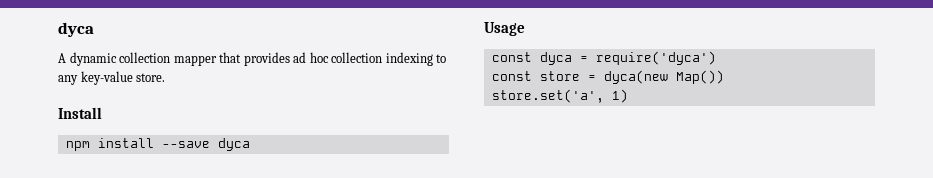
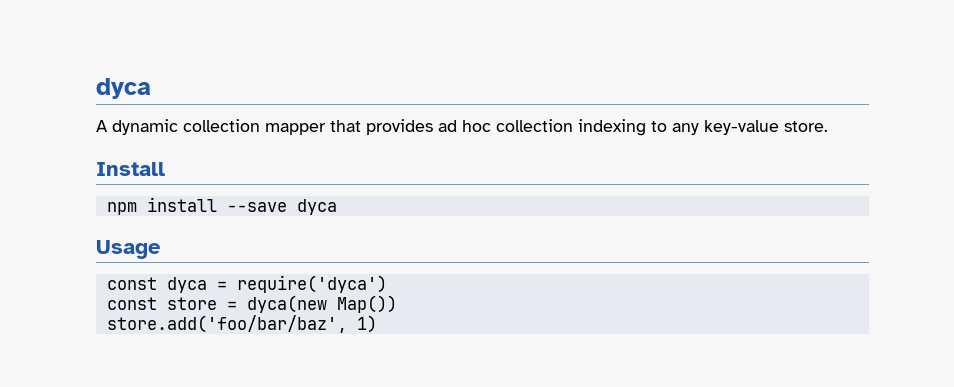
[491,89,604,103] store.set('a', -> [106,315,347,333] store.add('foo/bar/baz',

